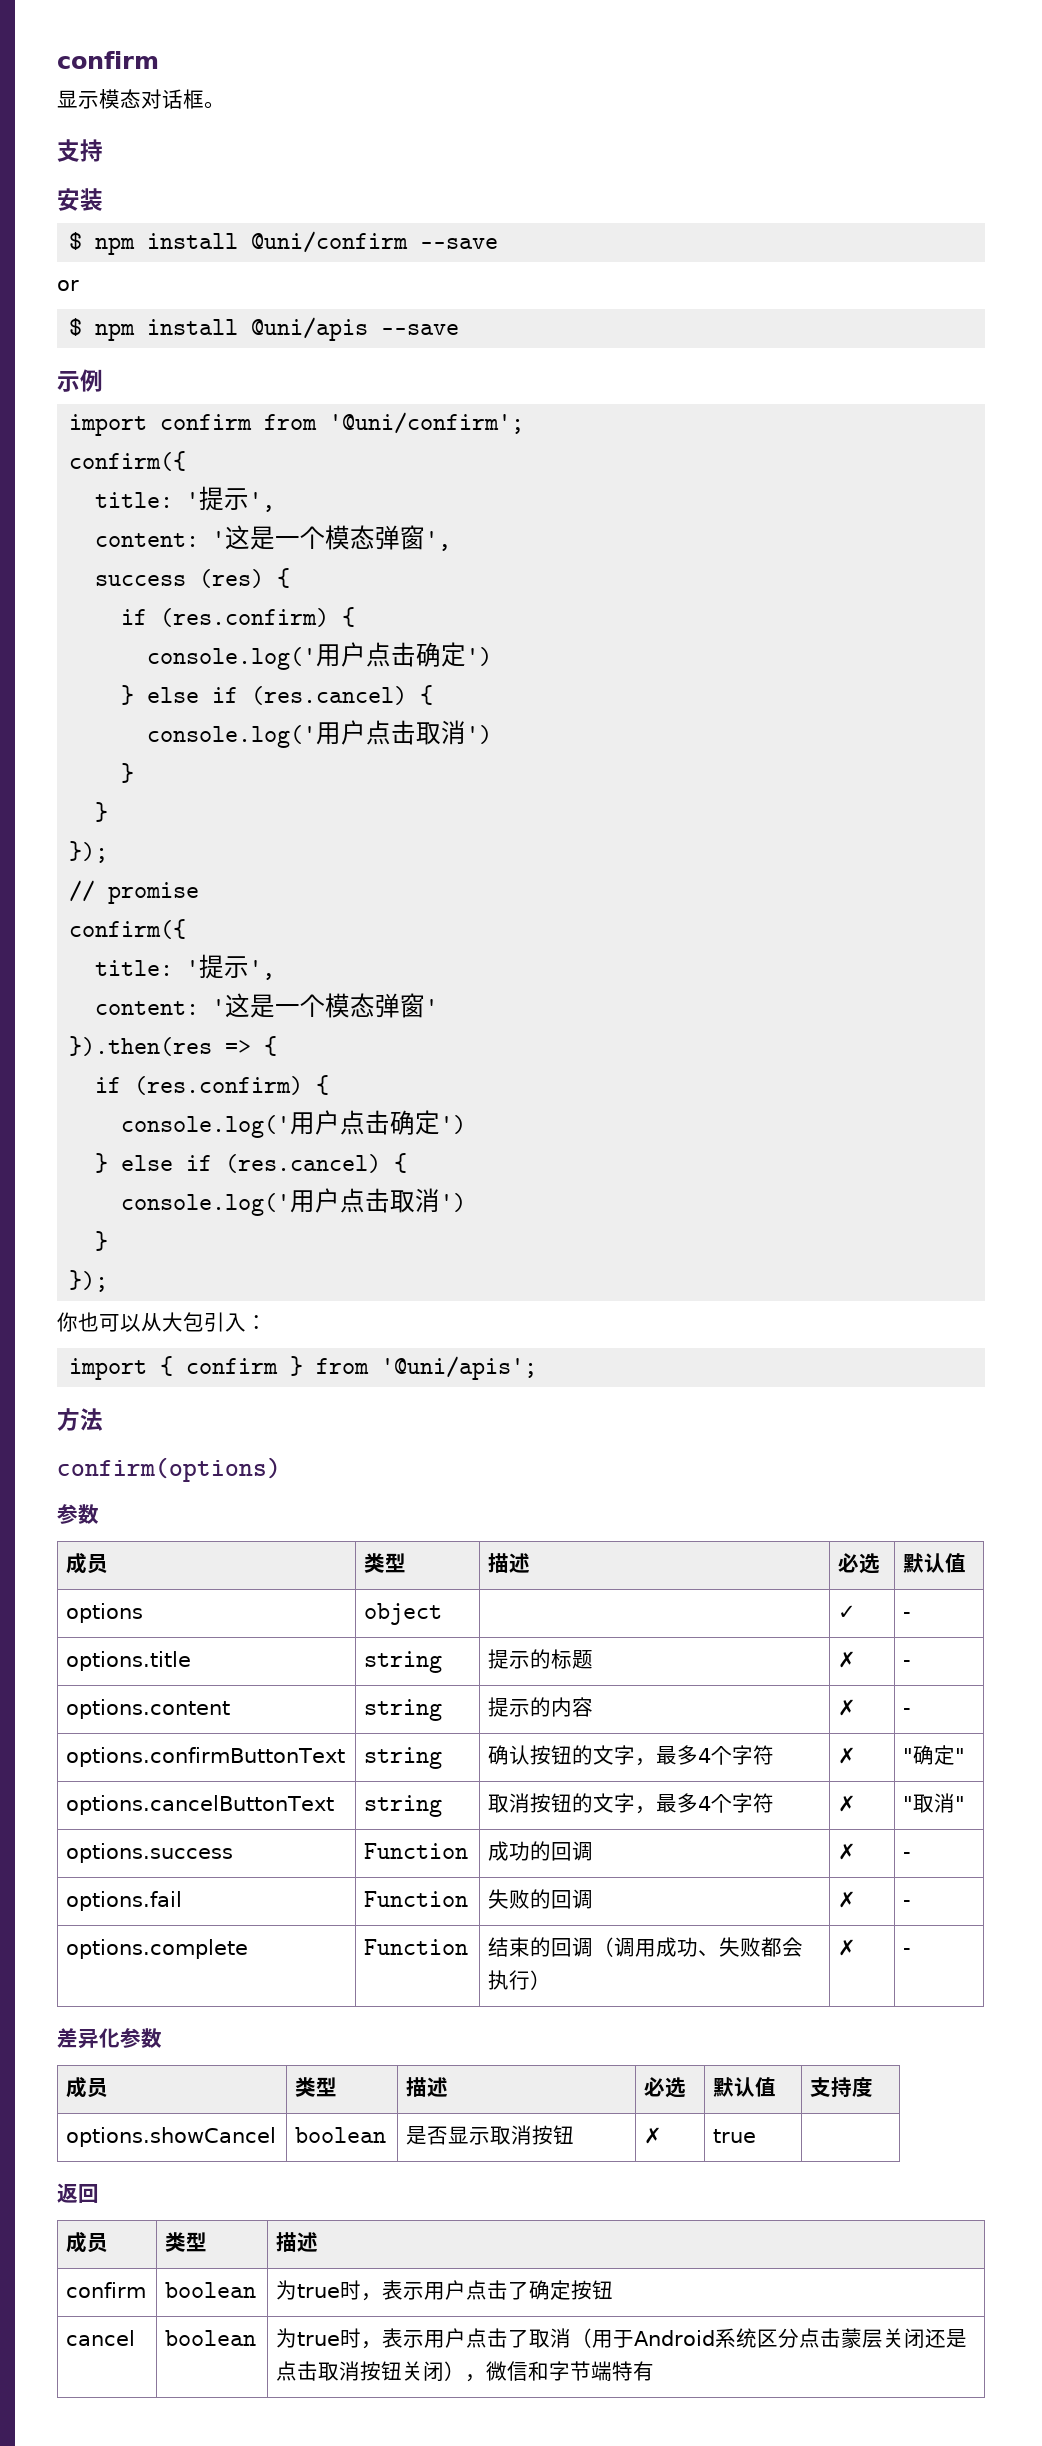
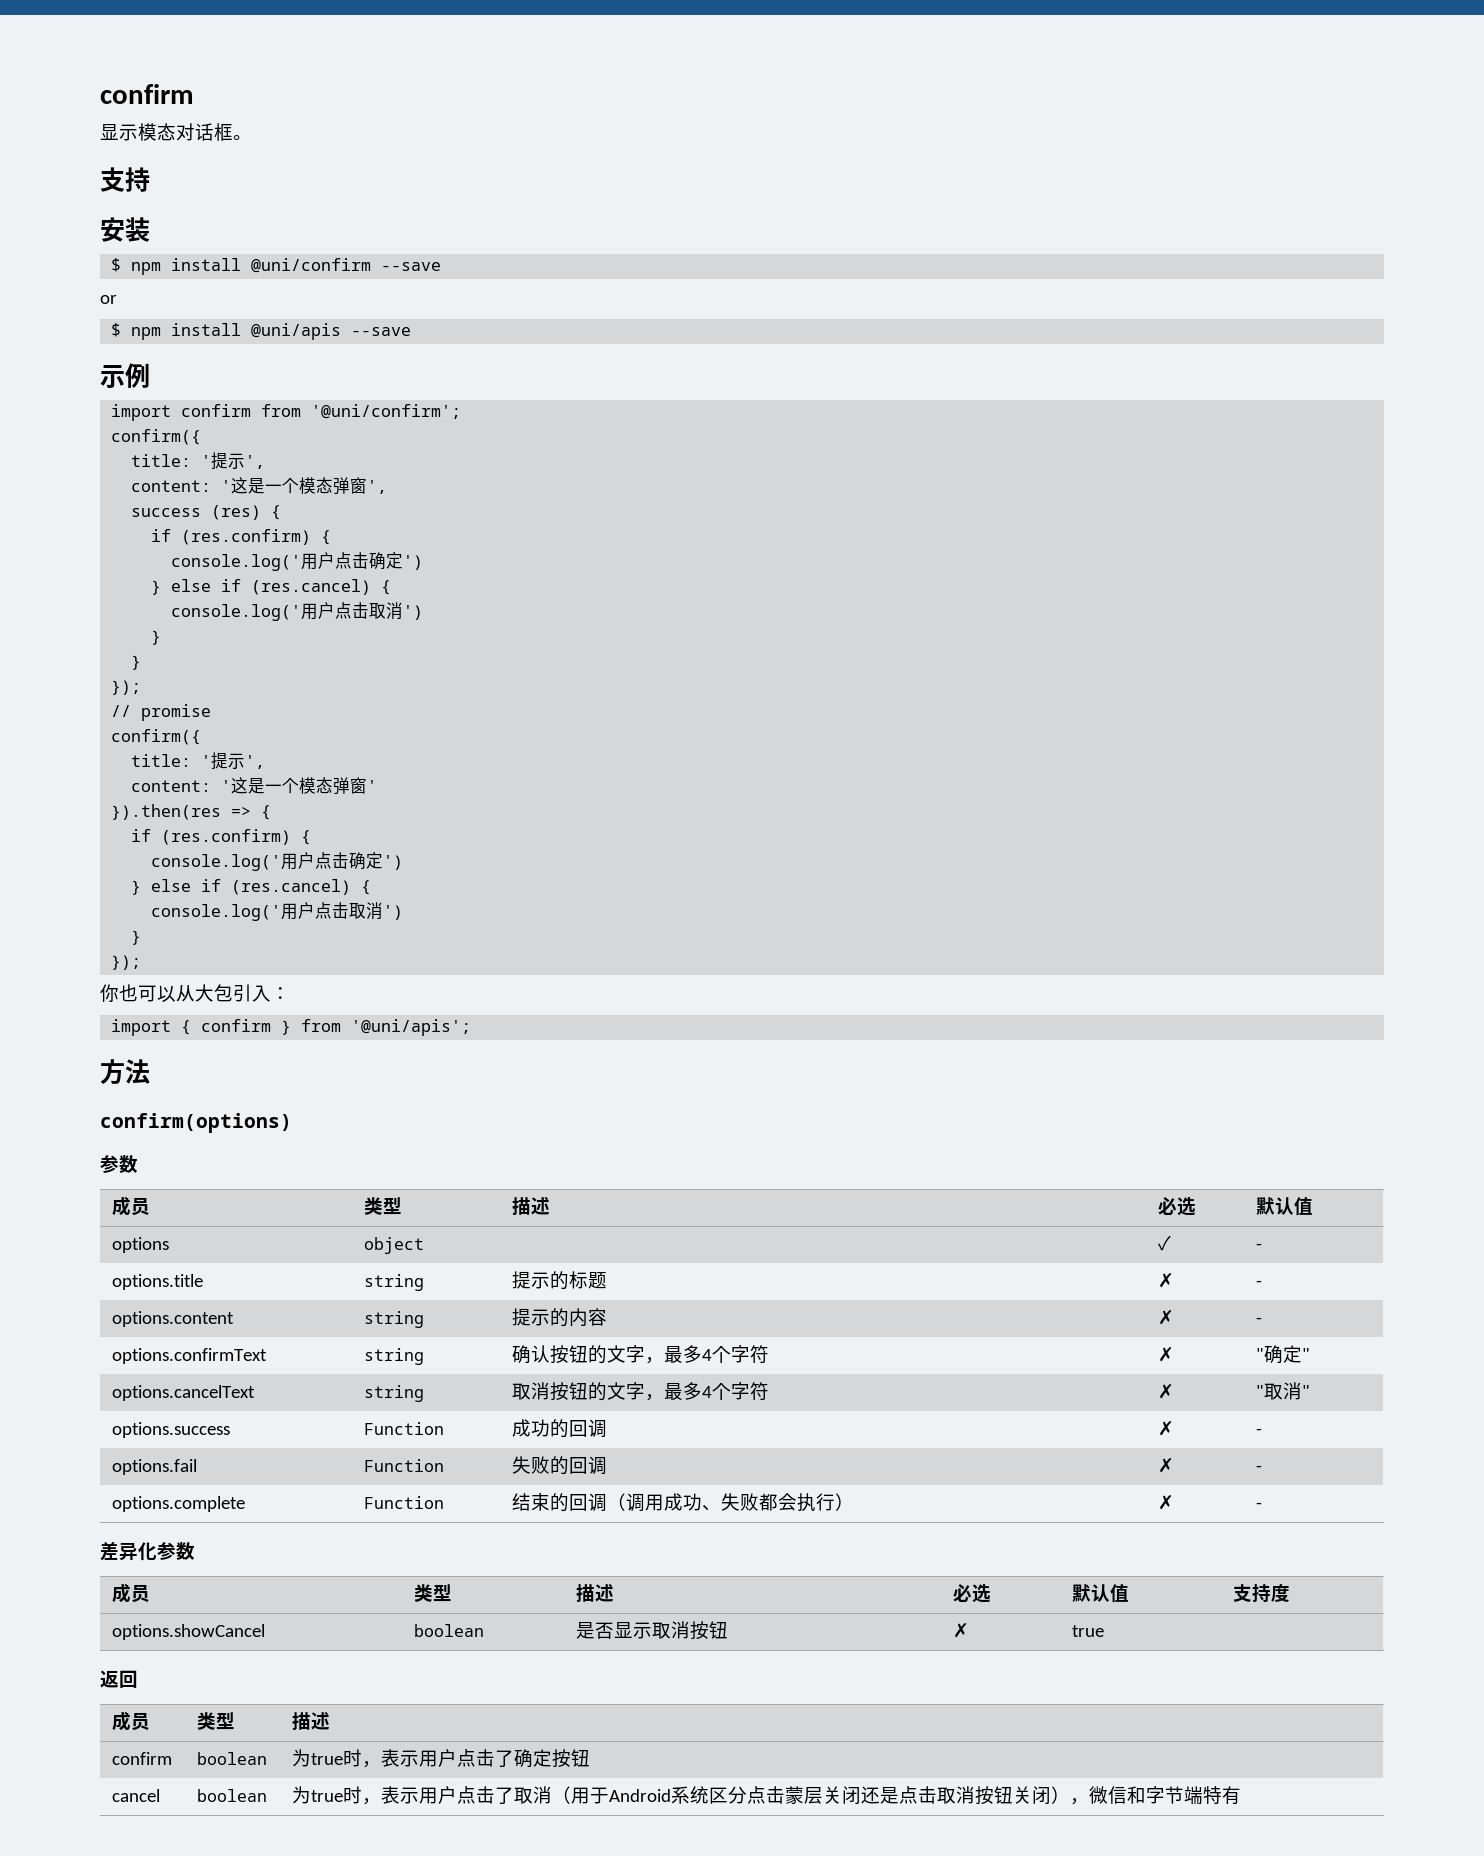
[66,1747,346,1767] options.confirmButtonText -> [112,1348,268,1364] options.confirmText
[66,1795,335,1815] options.cancelButtonText -> [112,1385,256,1401] options.cancelText

